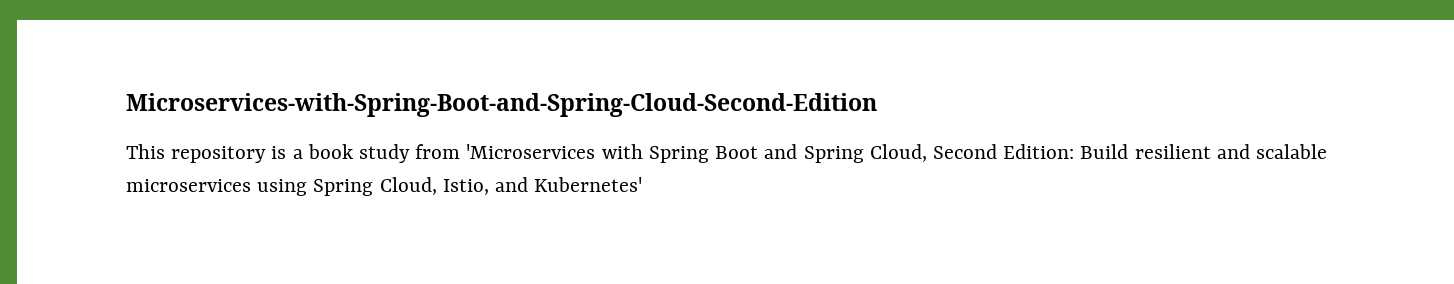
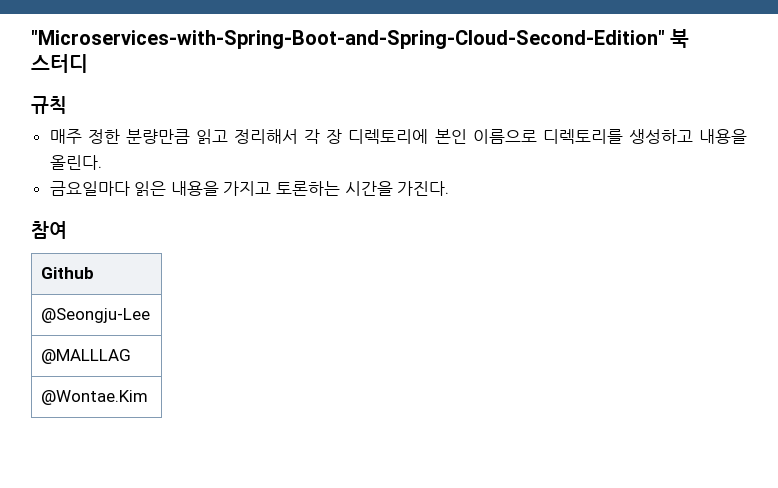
[126,93,877,117] [126,144,1327,163] [126,177,643,196] Microservices-with-Spring-Boot-and-Spring-Cloud-Second-Edition // This repository is a book study from 'Microservices with Spring Boot and Spring Cloud, Second Edition: Build resilient and scalable microservices using Spring Cloud, Istio, and Kubernetes' -> [31,29,690,49] [31,54,88,73] [31,96,67,114] [49,129,748,144] [49,155,102,170] [49,181,450,196] [31,221,67,239] [41,267,95,279] [41,308,151,323] [41,349,132,364] [41,390,149,405] "Microservices-with-Spring-Boot-and-Spring-Cloud-Second-Edition" 북 스터디 // 규칙 // 매주 정한 분량만큼 읽고 정리해서 각 장 디렉토리에 본인 이름으로 디렉토리를 생성하고 내용을 올린다. // 금요일마다 읽은 내용을 가지고 토론하는 시간을 가진다. // 참여 // Github // @Seongju-Lee // @MALLLAG // @Wontae.Kim

